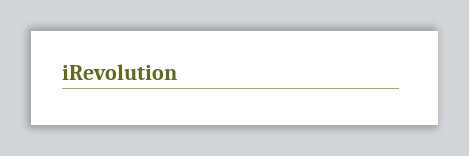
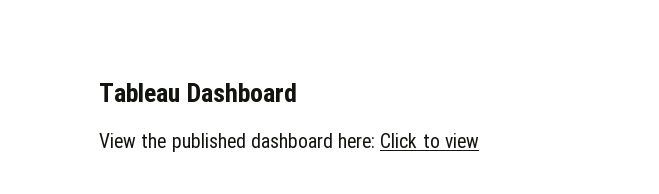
[62,64,177,80] iRevolution -> [99,83,298,102] [99,133,479,152] Tableau Dashboard // View the published dashboard here: Click to view

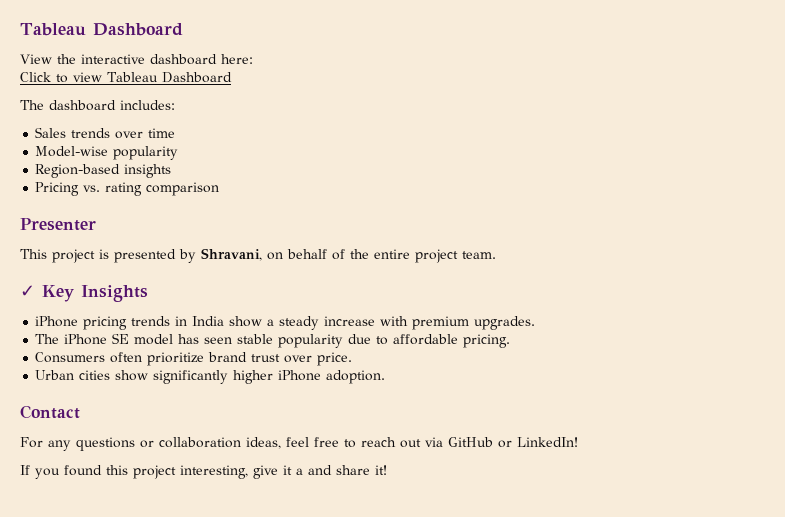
[171,133,246,152] published -> [81,54,145,64] interactive
(376, 140) none -> (253, 59) //
(479, 140) none -> [107,72,232,83] [20,100,175,111] [35,127,176,139] [35,146,179,160] [35,164,172,178] [35,182,220,196] [20,218,96,231] [20,248,496,263] [20,285,148,302] [35,316,536,330] [35,333,511,348] [35,352,353,366] [35,370,386,384] [20,405,80,419] [20,437,578,451] [20,465,387,479] Tableau Dashboard // The dashboard includes: // Sales trends over time // Model-wise popularity // Region-based insights // Pricing vs. rating comparison // Presenter // This project is presented by Shravani, on behalf of the entire project team. // ✓ Key Insights // iPhone pricing trends in India show a steady increase with premium upgrades. // The iPhone SE model has seen stable popularity due to affordable pricing. // Consumers often prioritize brand trust over price. // Urban cities show significantly higher iPhone adoption. // Contact // For any questions or collaboration ideas, feel free to reach out via GitHub or LinkedIn! // If you found this project interesting, give it a and share it!

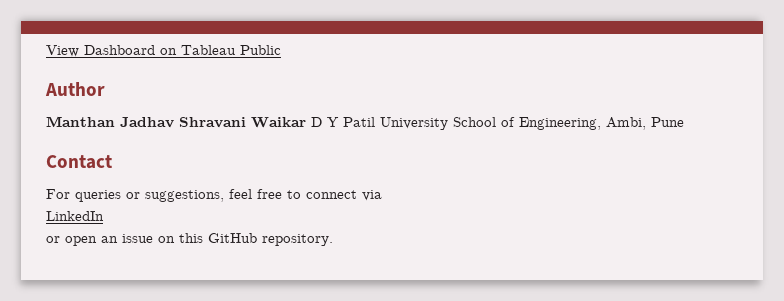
[20,23,183,36] [20,54,253,65] [20,72,232,83] [20,100,175,111] [35,127,176,139] [35,146,179,160] [35,164,172,178] [35,182,220,196] [20,218,96,231] [20,248,496,263] [20,285,148,302] [35,316,536,330] [35,333,511,348] [35,352,353,366] [35,370,386,384] [20,405,80,419] [20,437,281,451] Tableau Dashboard // View the interactive dashboard here: // Click to view Tableau Dashboard // The dashboard includes: // Sales trends over time // Model-wise popularity // Region-based insights // Pricing vs. rating comparison // Presenter // This project is presented by Shravani, on behalf of the entire project team. // ✓ Key Insights // iPhone pricing trends in India show a steady increase with premium upgrades. // The iPhone SE model has seen stable popularity due to affordable pricing. // Consumers often prioritize brand trust over price. // Urban cities show significantly higher iPhone adoption. // Contact // For any questions or collaboration ideas, -> [46,45,281,57] [45,82,105,96] [46,116,684,130] [46,155,112,169] [46,189,224,202] View Dashboard on Tableau Public // Author // Manthan Jadhav Shravani Waikar D Y Patil University School of Engineering, Ambi, Pune // Contact // For queries or suggestions,
[361,437,421,448] reach out -> [306,190,357,199] connect
[448,437,578,448] [20,465,387,479] GitHub or LinkedIn! // If you found this project interesting, give it a and share it! -> [46,211,104,221] [46,233,333,246] // LinkedIn // or open an issue on this GitHub repository.

